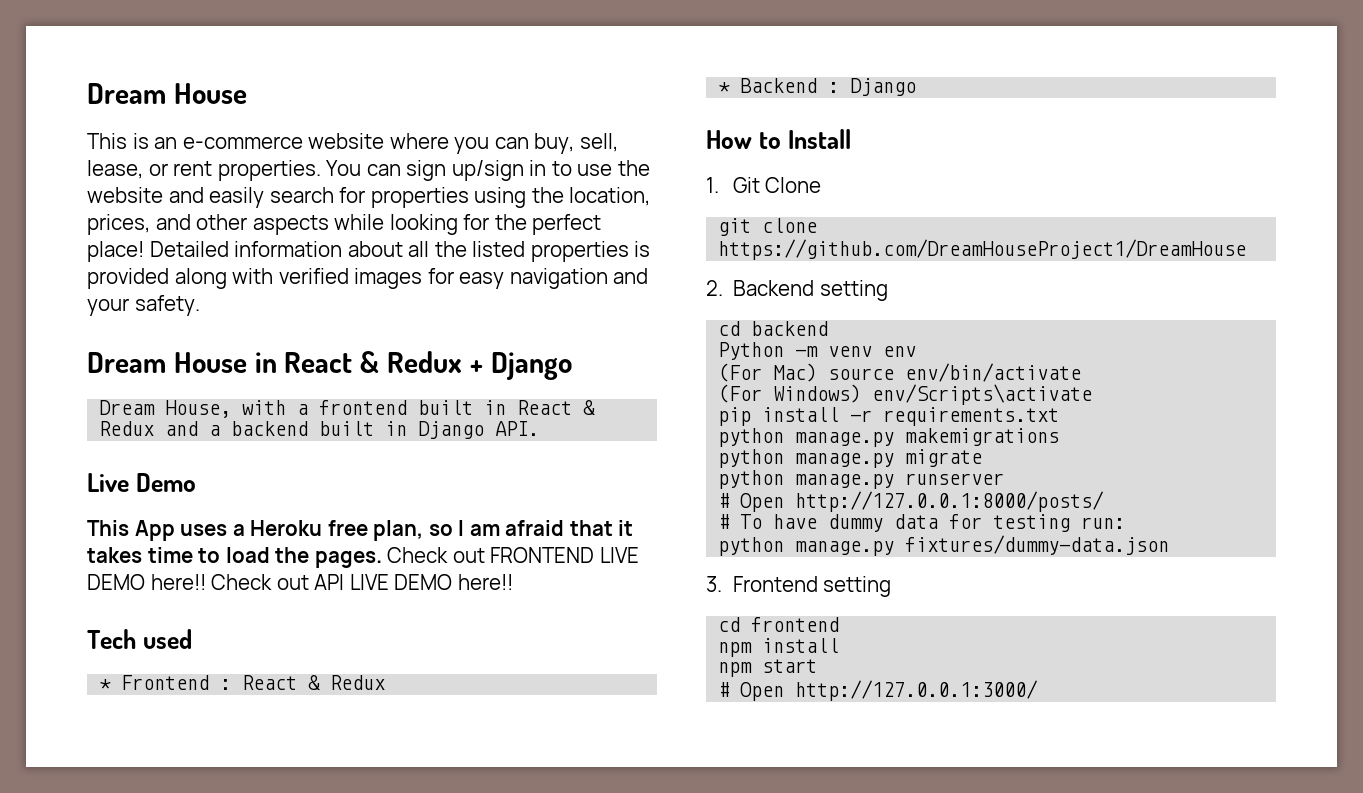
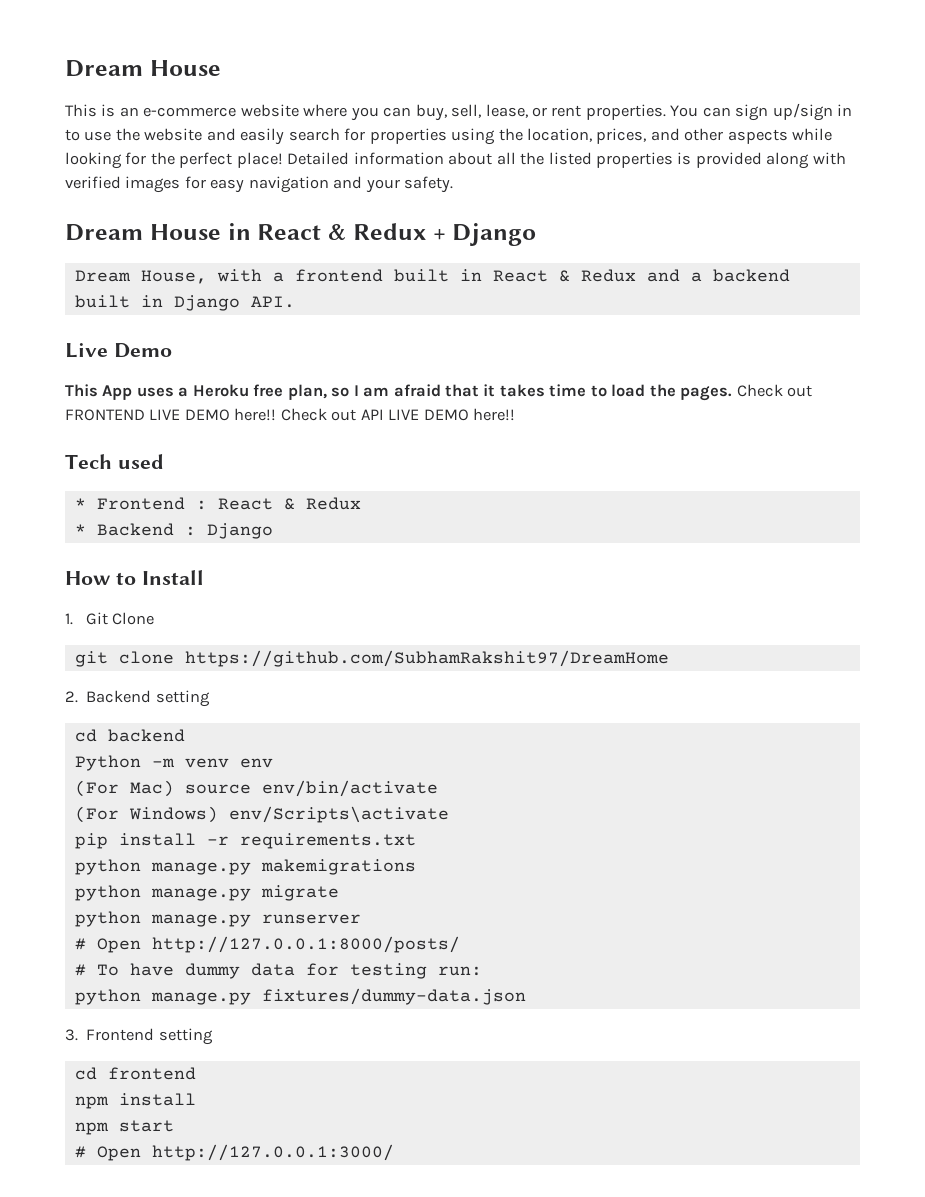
[718,239,1247,260] https://github.com/DreamHouseProject1/DreamHouse -> [184,650,669,667] https://github.com/SubhamRakshit97/DreamHome

